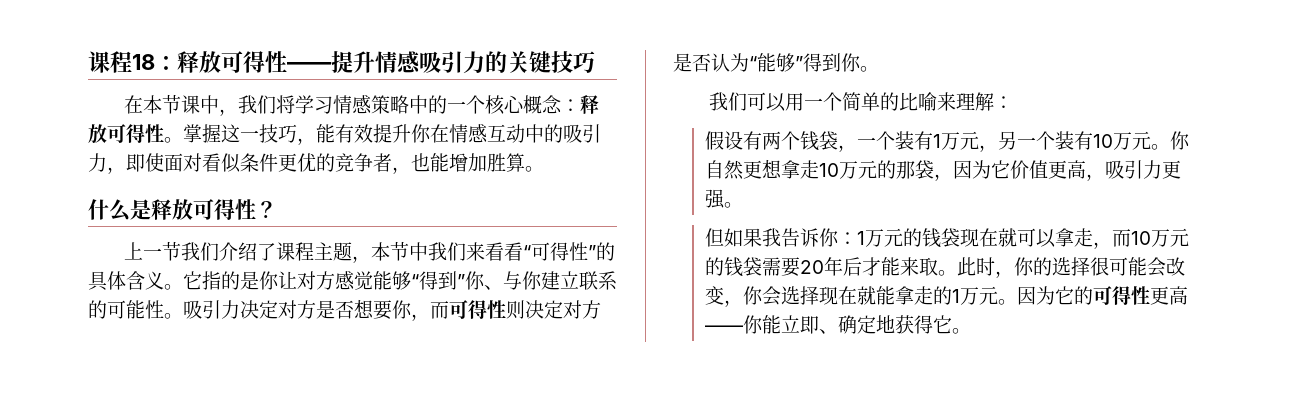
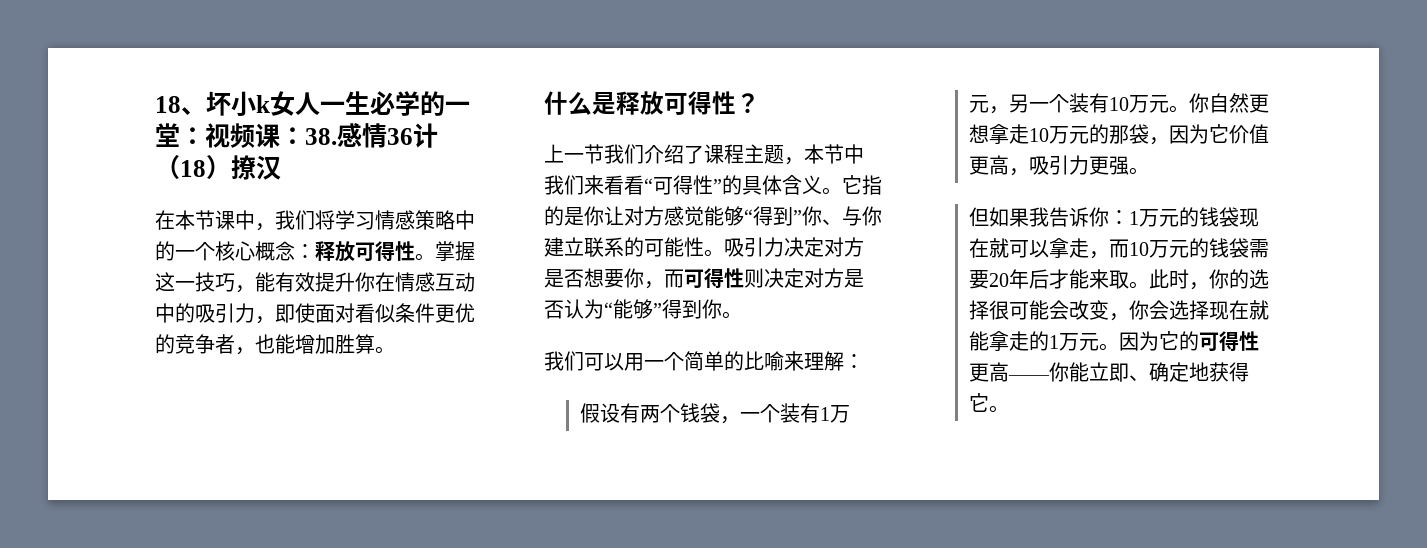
[88,51,595,74] 课程18：释放可得性——提升情感吸引力的关键技巧 -> [155,91,470,117] [155,123,438,148] [155,155,281,180] 18、坏小k女人一生必学的一堂：视频课：38.感情36计（18）撩汉

